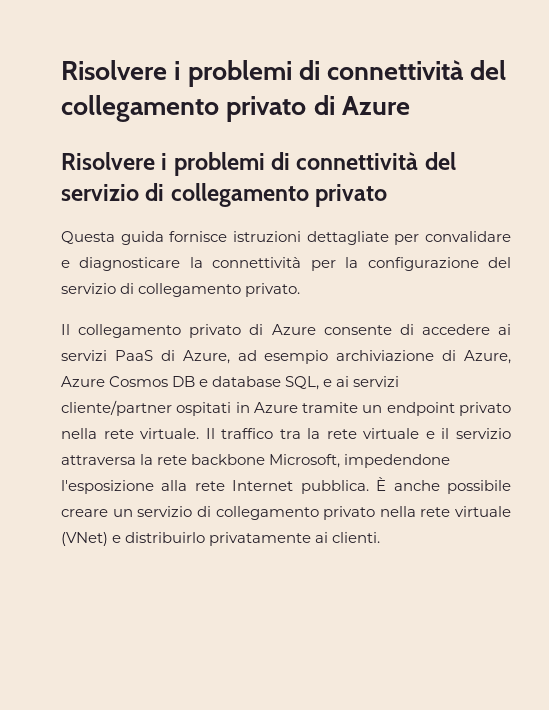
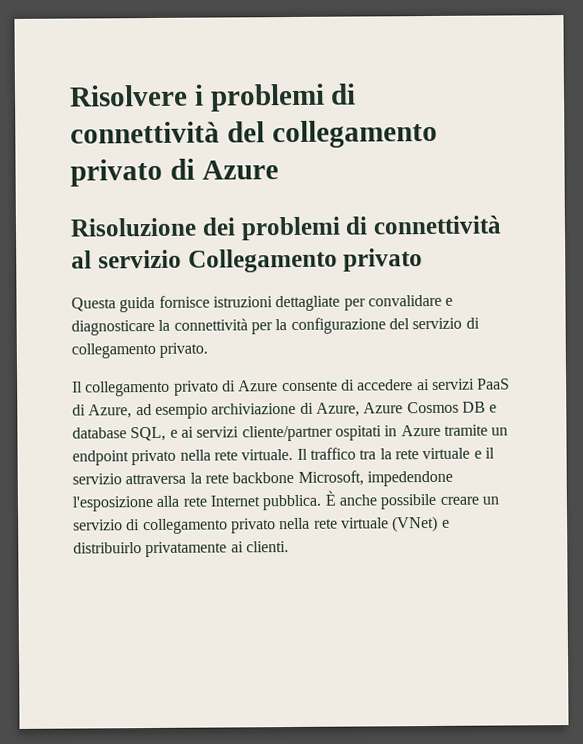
[61,152,456,176] [61,183,309,207] Risolvere i problemi di connettività del servizio di collegamento -> [70,215,502,241] [71,248,338,273] Risoluzione dei problemi di connettività al servizio Collegamento

